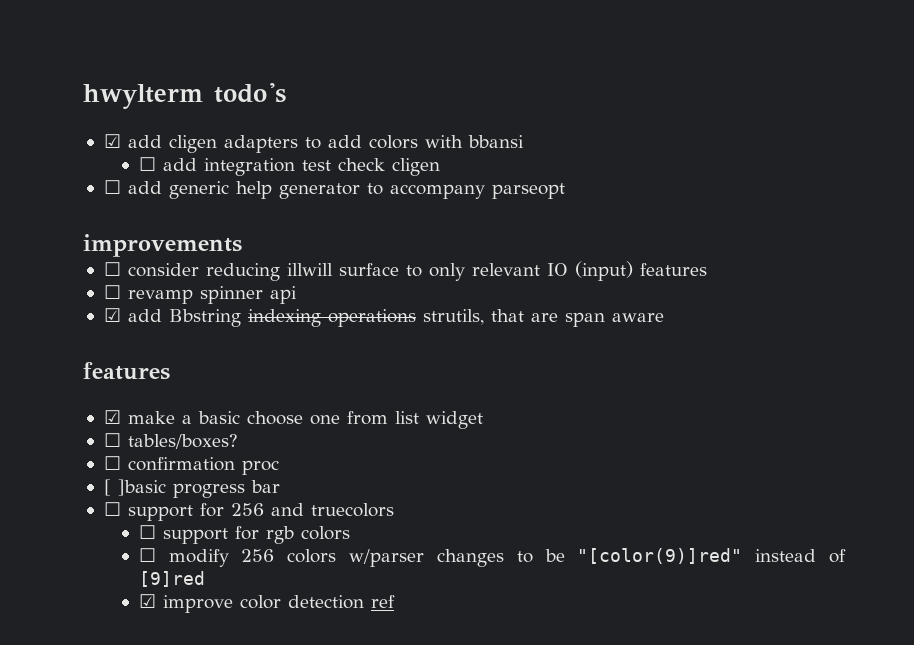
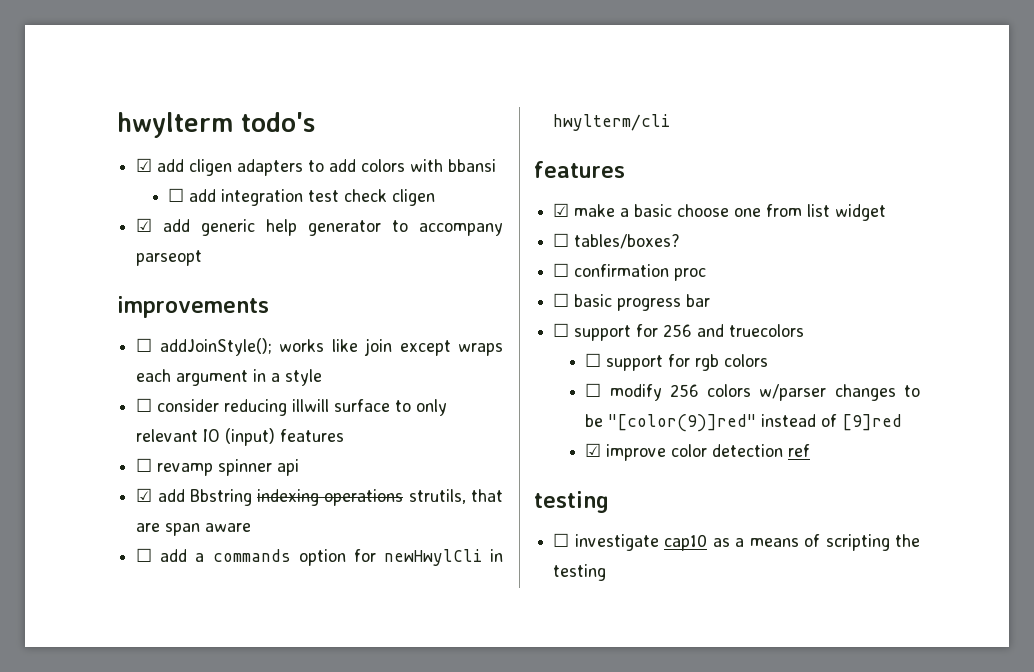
[103,180,121,194] ☐ -> [136,218,153,232] ☑
(242, 245) none -> [136,338,503,356] [136,369,323,386] // ☐ addJoinStyle(); works like join except wraps each argument in a style
(664, 317) none -> [136,548,503,566] [553,114,671,131] // ☐ add a commands option for newHwylCli in hwylterm/cli
[103,479,166,496] [ ]basic -> [553,293,613,307] ☐ basic
(395, 601) none -> [534,491,609,513] [553,533,920,551] [553,564,607,581] // testing // ☐ investigate cap10 as a means of scripting the testing

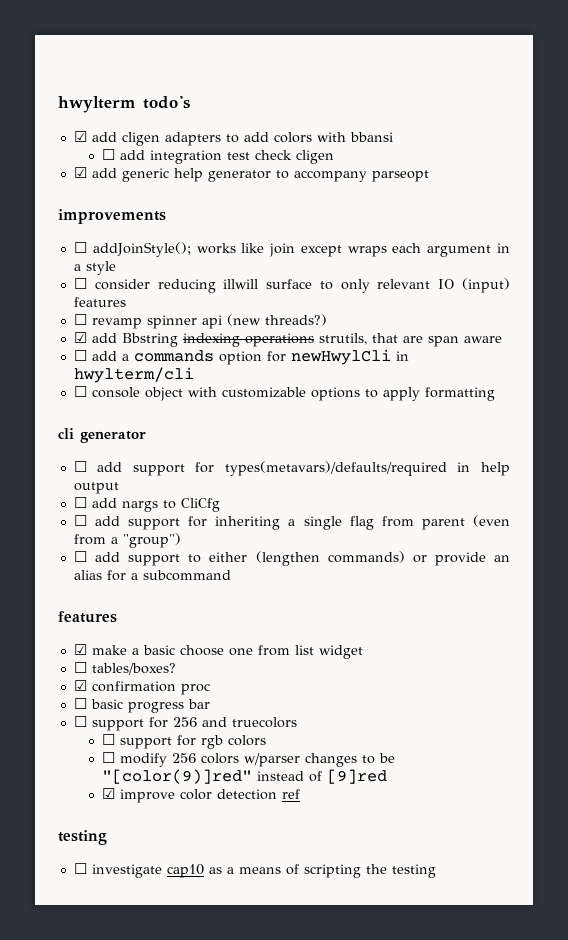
(300, 467) none -> [226,314,327,326] (new threads?)
(671, 122) none -> [73,386,495,401] [58,428,146,443] [73,461,510,476] [73,482,119,494] [73,497,220,512] [73,515,511,530] [73,533,181,548] [73,551,511,566] [73,570,231,581] // ☐ console object with customizable options to apply formatting // cli generator // ☐ add support for types(metavars)/defaults/required in help output // ☐ add nargs to CliCfg // ☐ add support for inheriting a single flag from parent (even from a "group") // ☐ add support to either (lengthen commands) or provide an alias for a subcommand
[553,263,570,277] ☐ -> [73,680,87,691] ☑

